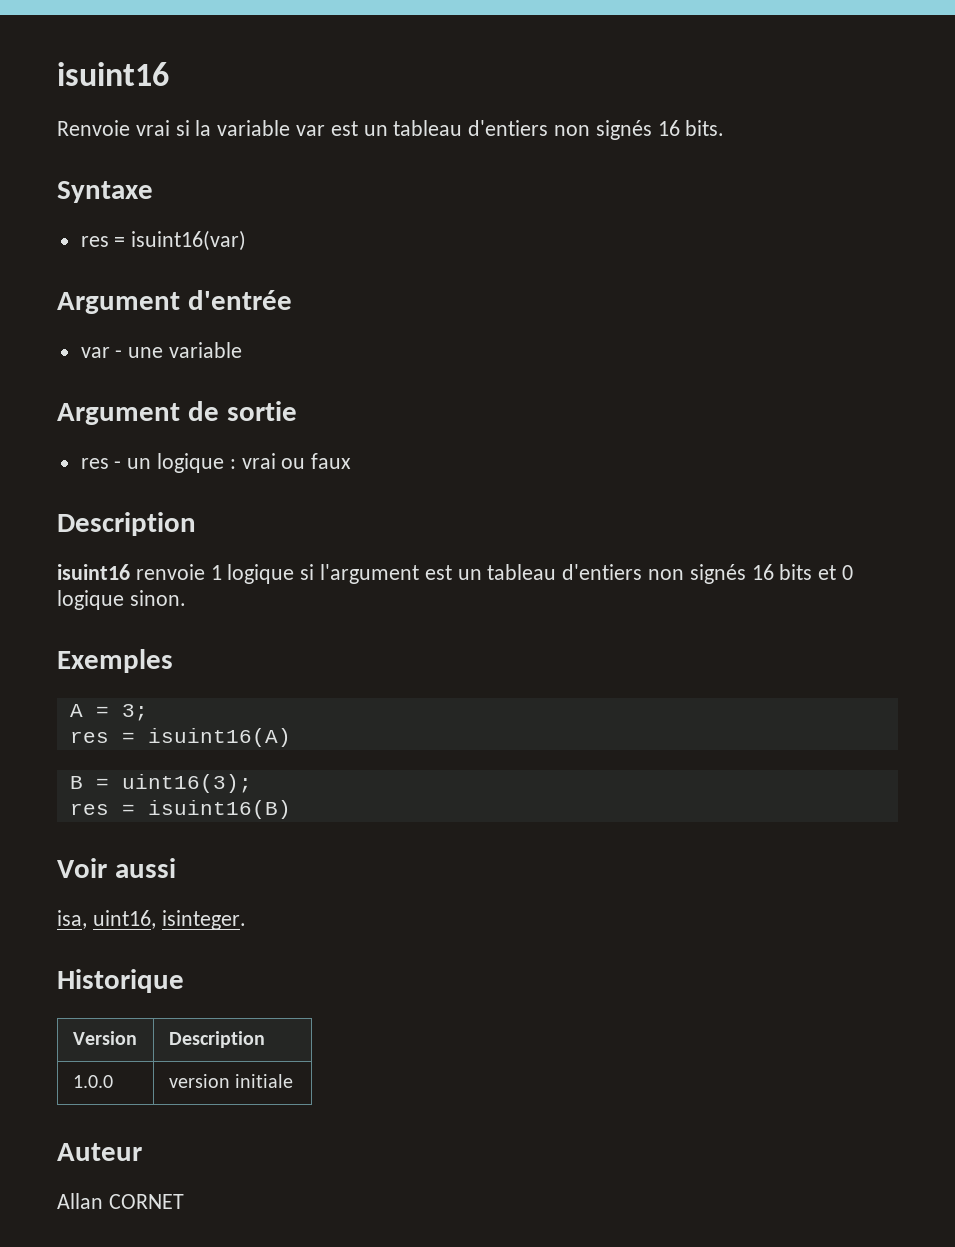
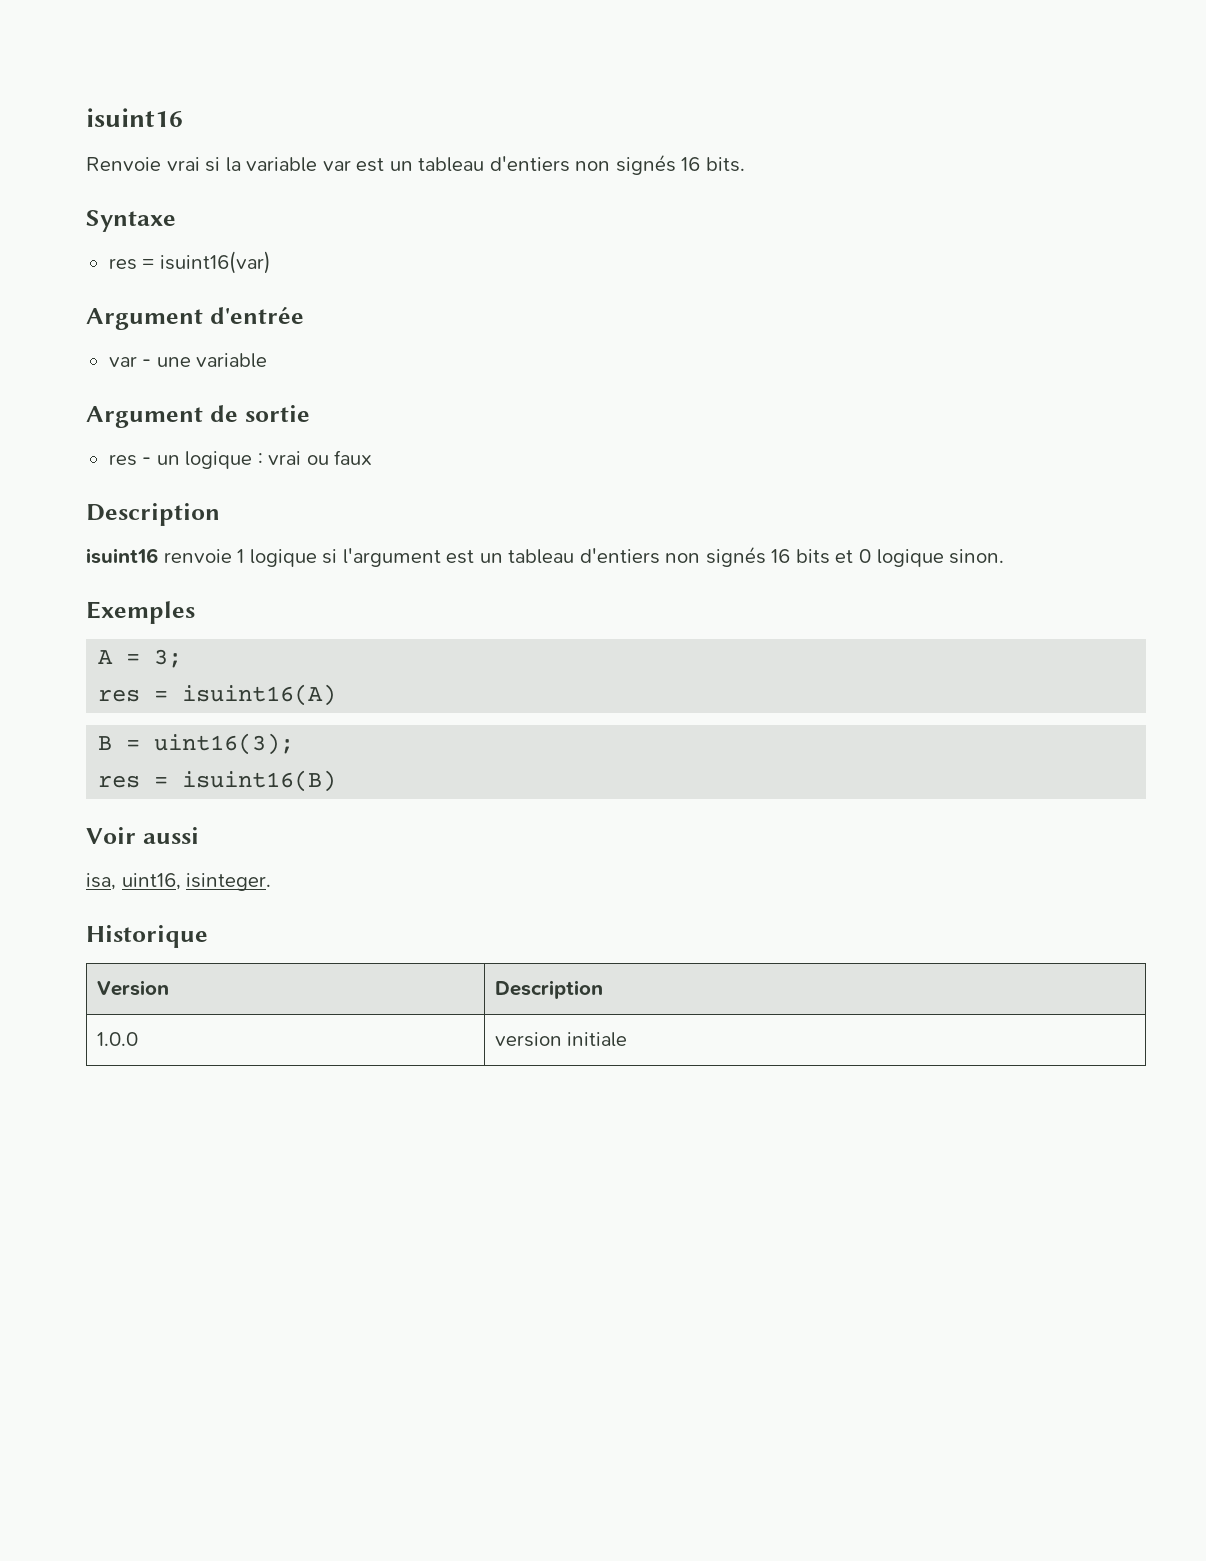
[57,1143,142,1161] [57,1193,184,1209] // Auteur // Allan CORNET -> (628, 1039) none

